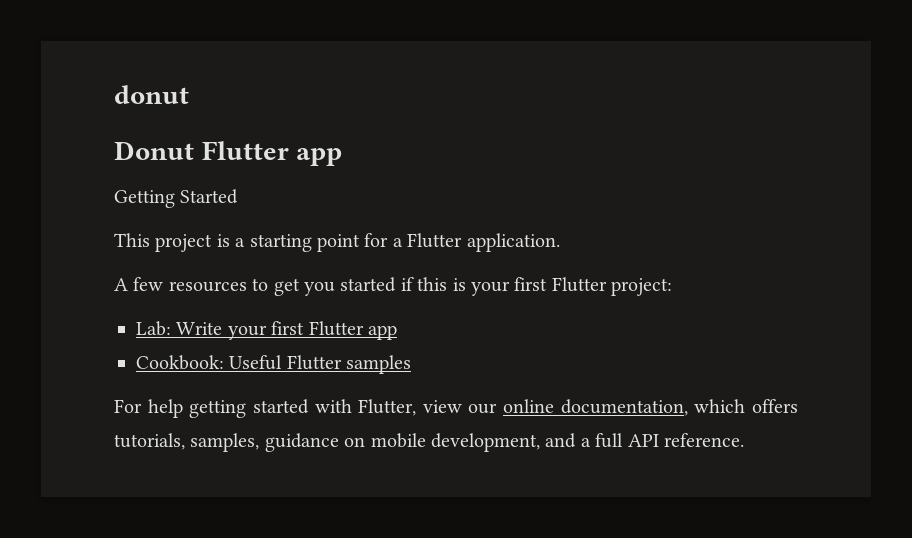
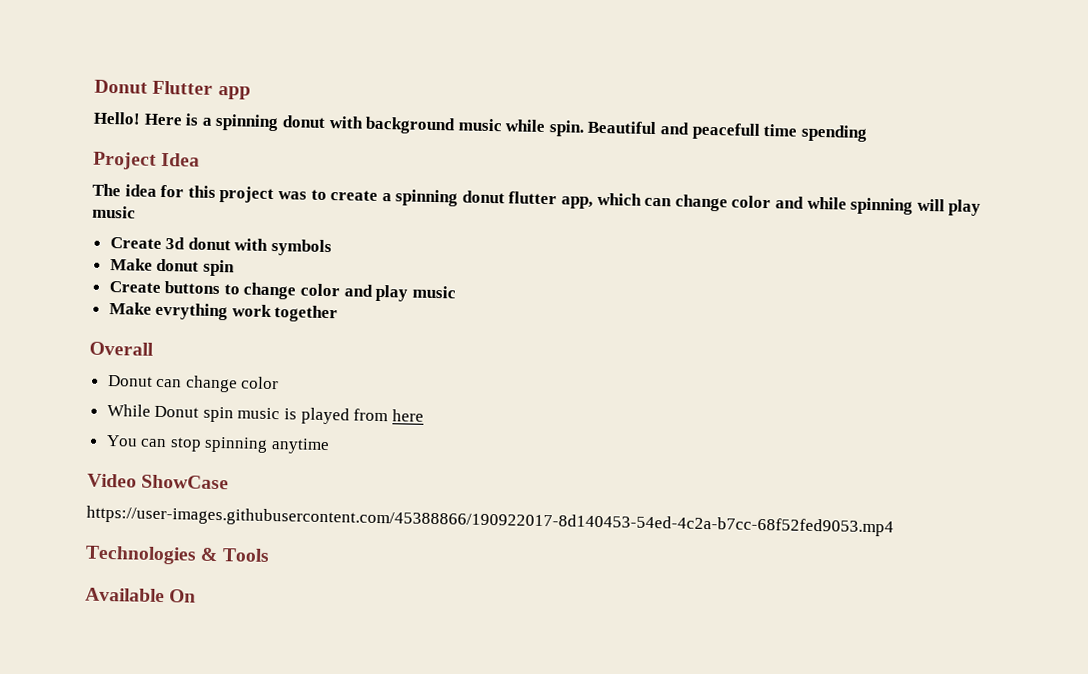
[114,85,189,104] donut // -> (94, 86) none
[114,189,239,208] [114,233,560,252] [114,277,673,296] [136,321,397,340] [136,355,412,374] [114,399,798,418] [114,433,744,452] Getting Started // This project is a starting point for a Flutter application. // A few resources to get you started if this is your first Flutter project: // Lab: Write your first Flutter app // Cookbook: Useful Flutter samples // For help getting started with Flutter, view our online documentation, which offers tutorials, samples, guidance on mobile development, and a full API reference. -> [93,111,867,142] [93,151,201,170] [92,183,982,216] [92,205,136,219] [109,237,333,257] [109,258,235,277] [108,281,456,302] [108,302,339,323] [89,341,154,356] [107,375,280,393] [106,403,424,425] [105,434,331,455] [87,473,230,490] [86,505,894,537] [85,545,270,565] [85,587,197,603] Hello! Here is a spinning donut with background music while spin. Beautiful and peacefull time spending // Project Idea // The idea for this project was to create a spinning donut flutter app, which can change color and while spinning will play music // Create 3d donut with symbols // Make donut spin // Create buttons to change color and play music // Make evrything work together // Overall // Donut can change color // While Donut spin music is played from here // You can stop spinning anytime // Video ShowCase // https://user-images.githubusercontent.com/45388866/190922017-8d140453-54ed-4c2a-b7cc-68f52fed9053.mp4 // Technologies & Tools // Available On

